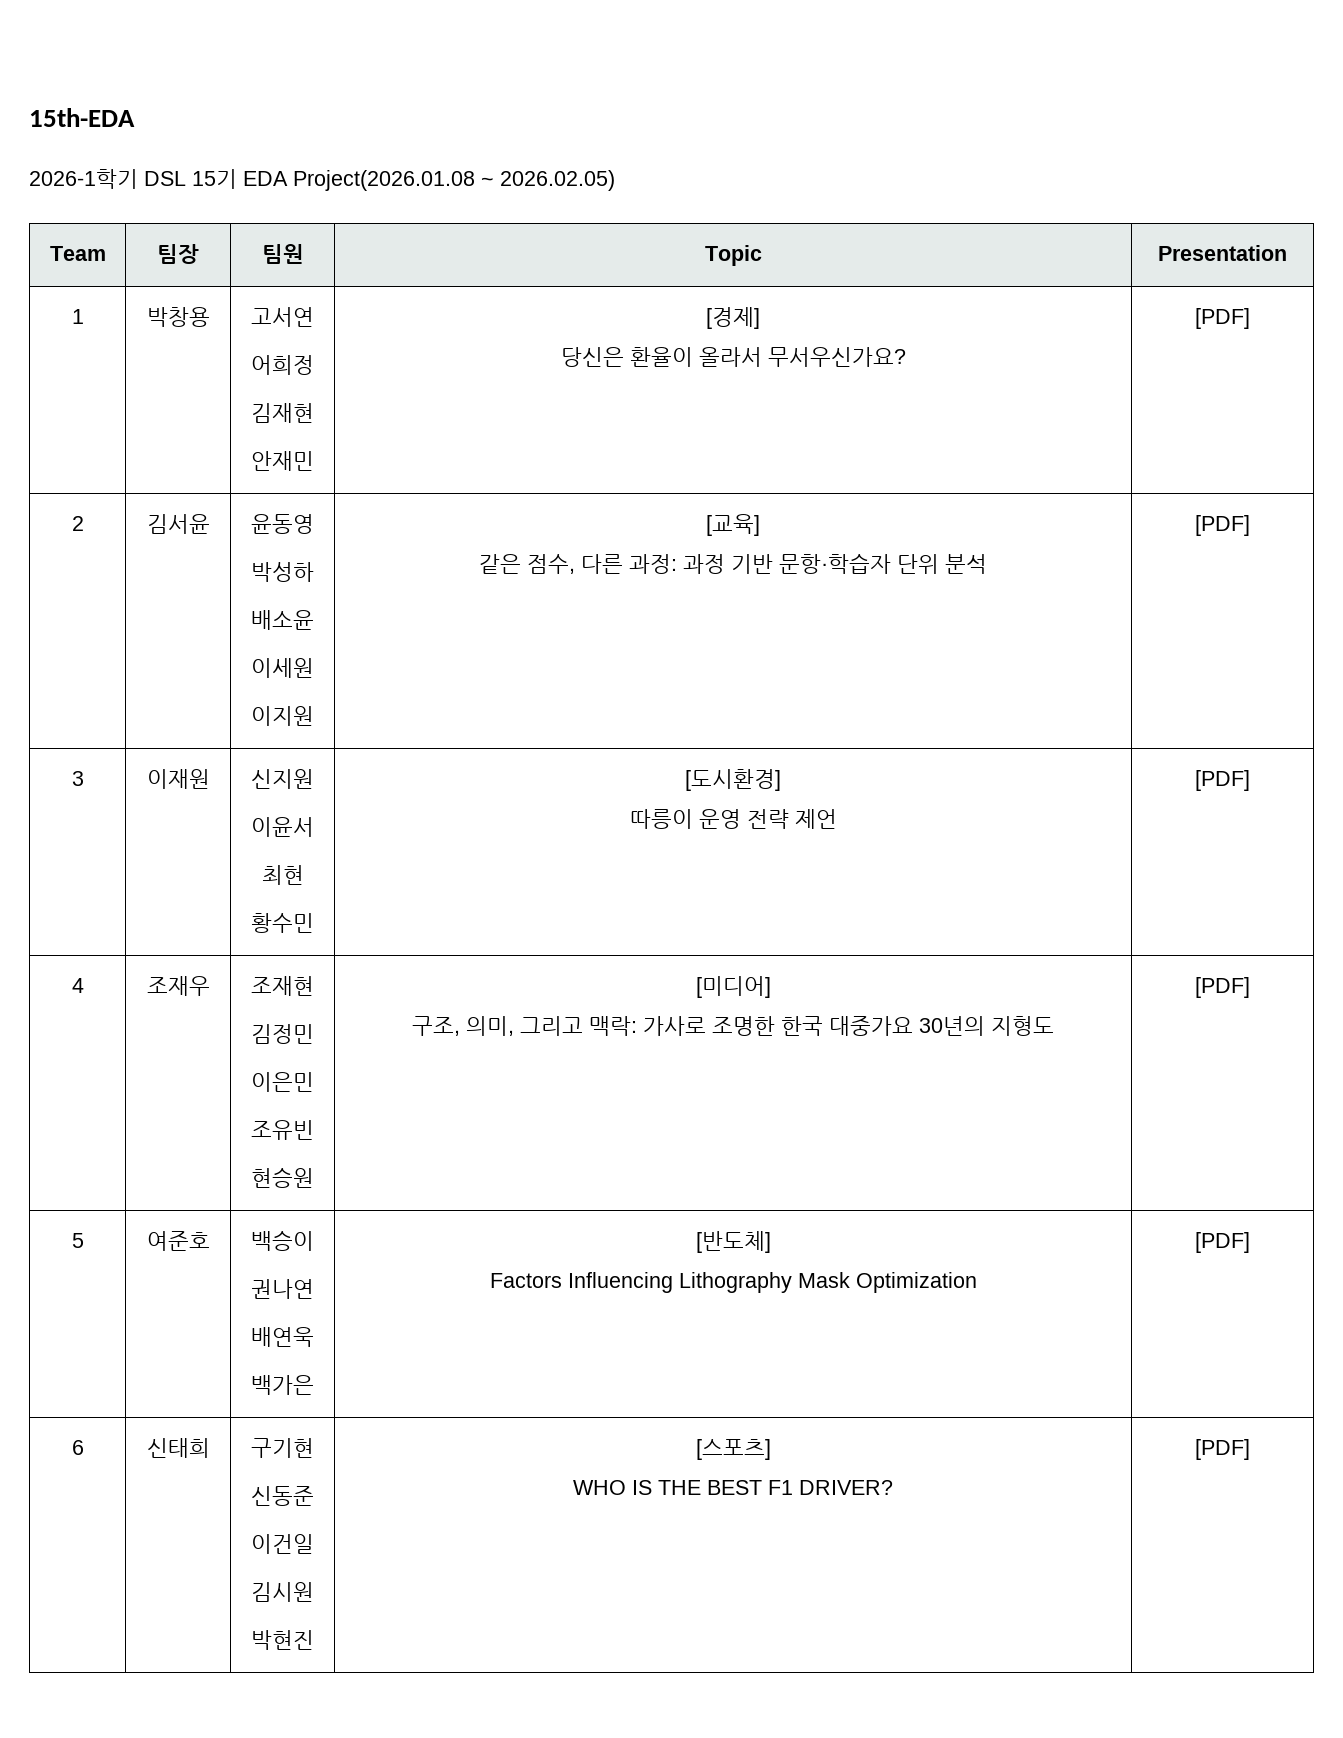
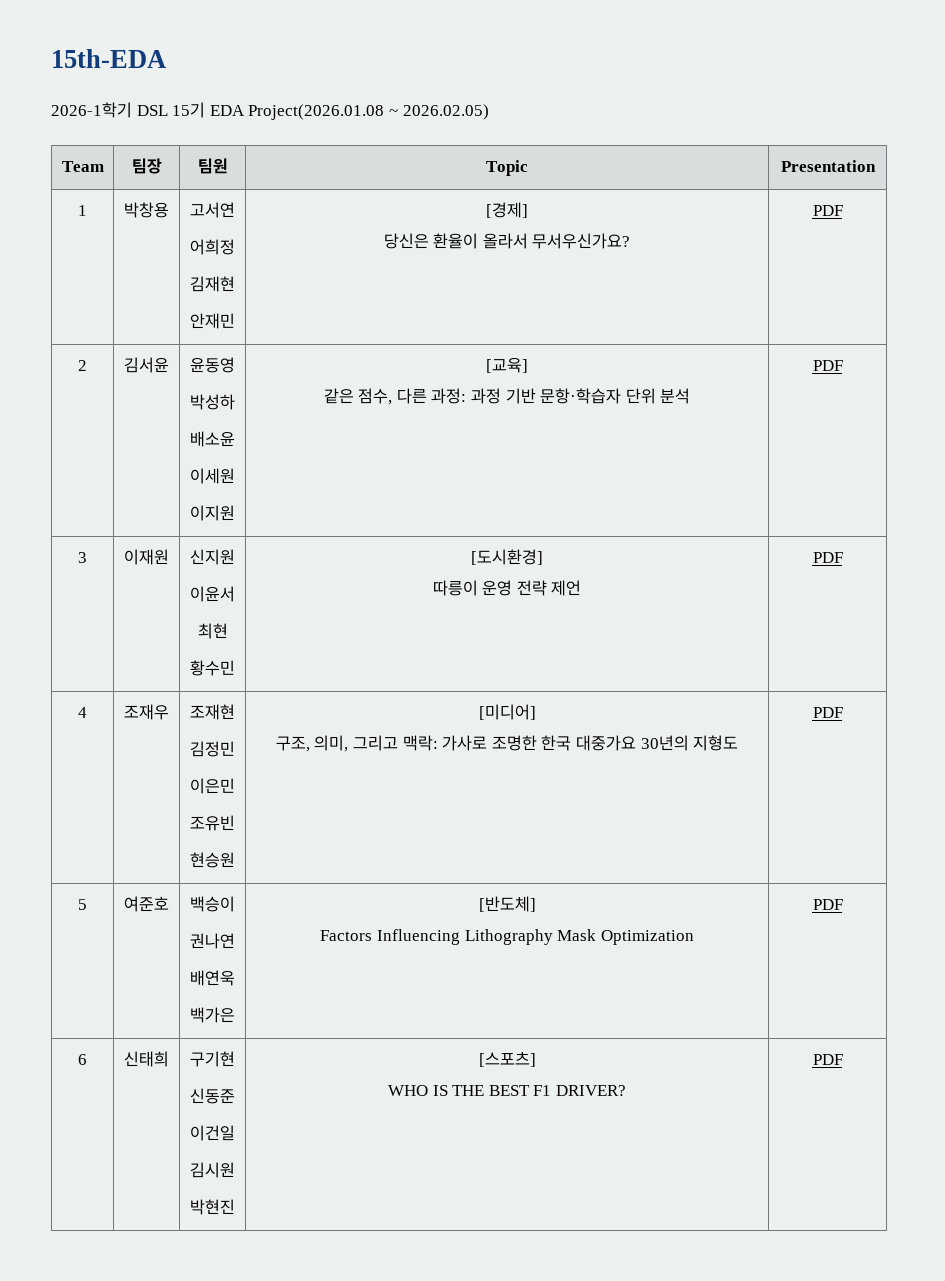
[1195,308,1250,329] [PDF] -> [812,205,843,216] PDF
[1195,515,1250,536] [PDF] -> [812,360,843,371] PDF
[1195,770,1250,791] [PDF] -> [812,552,843,563] PDF
[1195,977,1250,998] [PDF] -> [812,707,843,718] PDF
[1195,1232,1250,1253] [PDF] -> [812,899,843,910] PDF
[1195,1439,1250,1460] [PDF] -> [812,1054,843,1065] PDF

